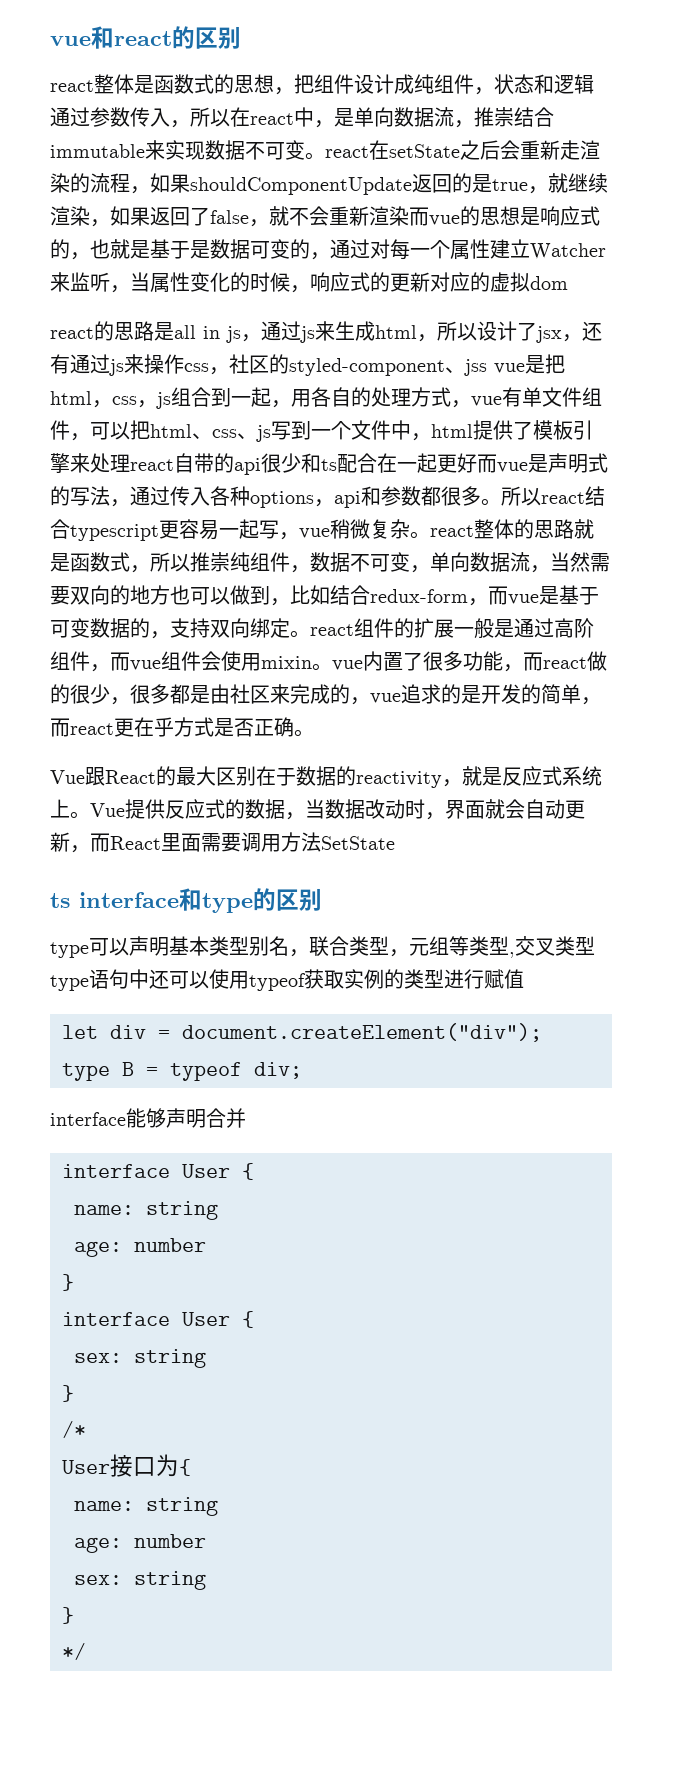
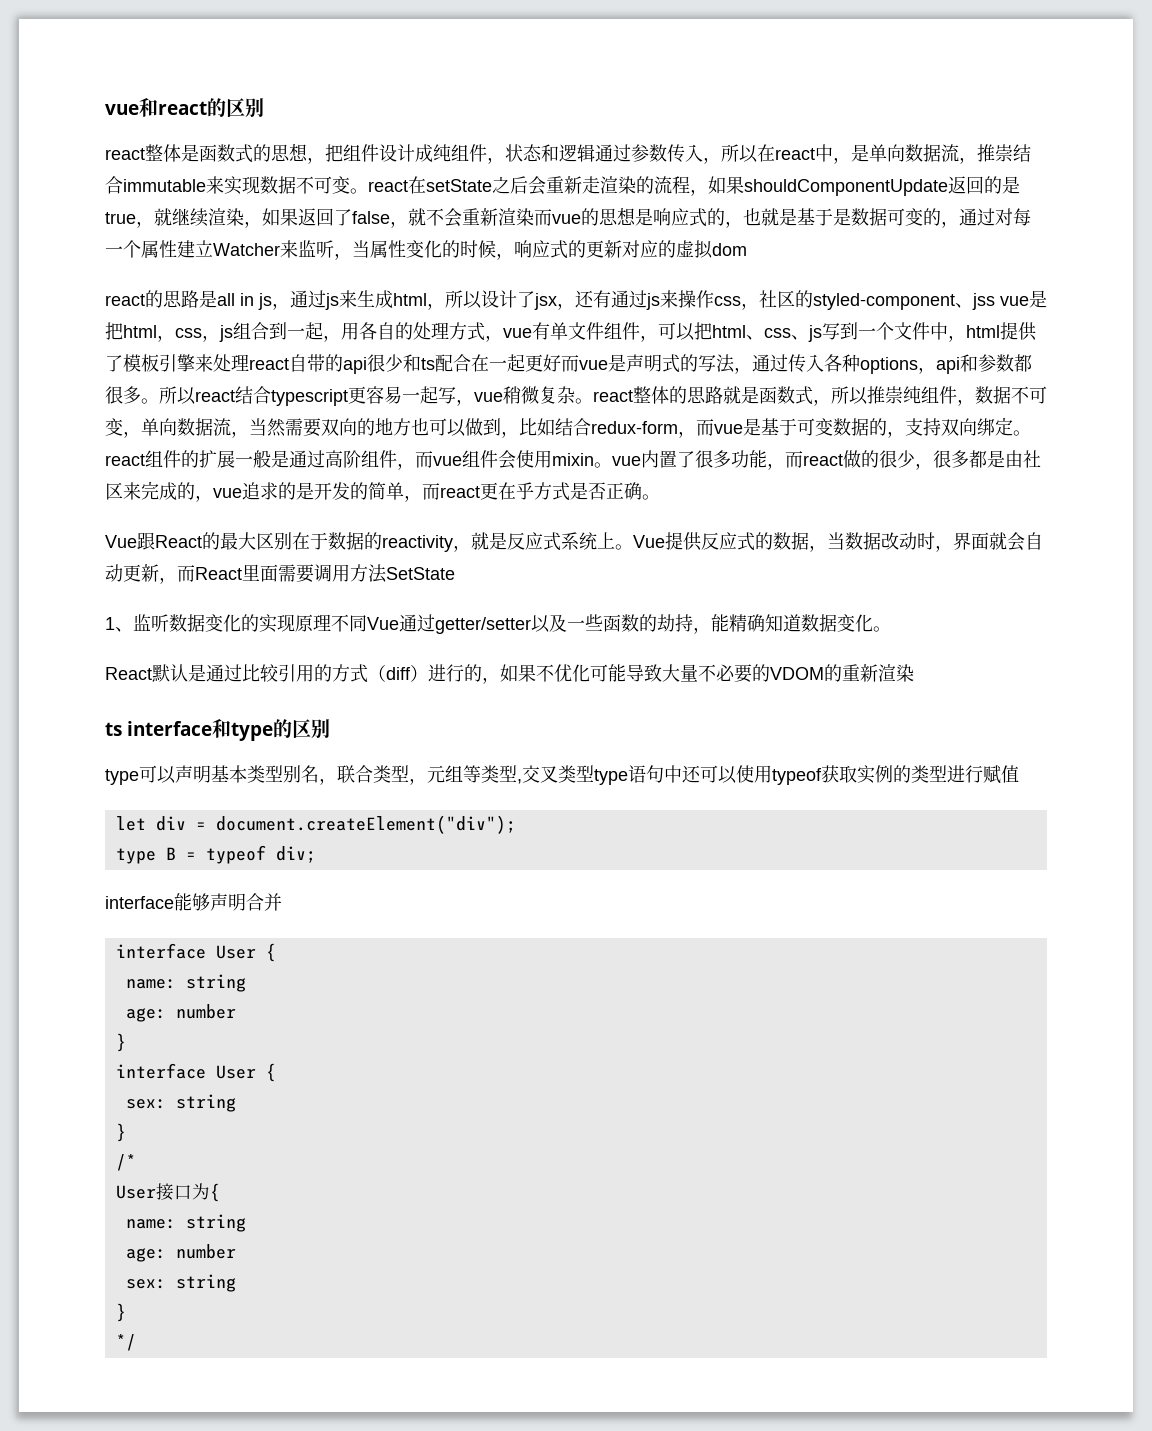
(395, 843) none -> [105,614,891,634] [105,664,914,684] // 1、监听数据变化的实现原理不同Vue通过getter/setter以及一些函数的劫持，能精确知道数据变化。 // React默认是通过比较引用的方式（diff）进行的，如果不优化可能导致大量不必要的VDOM的重新渲染

